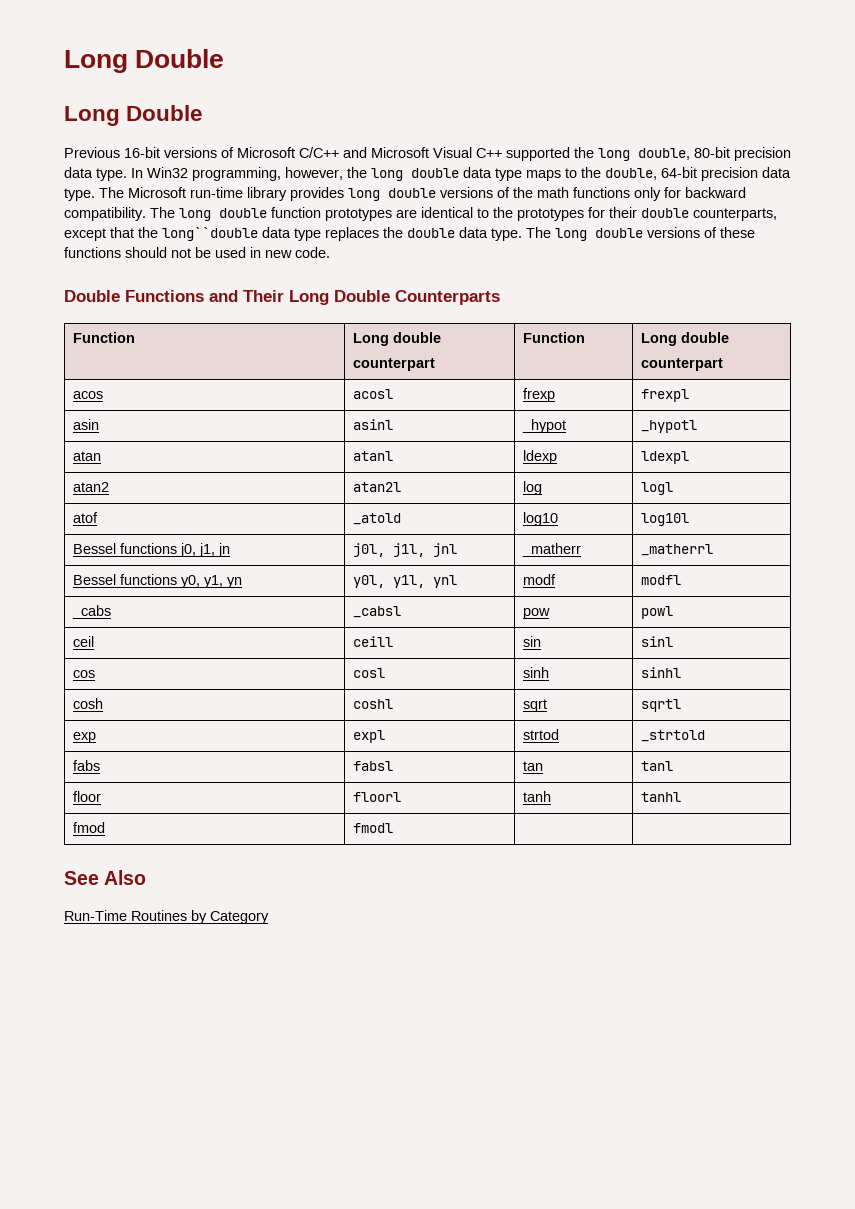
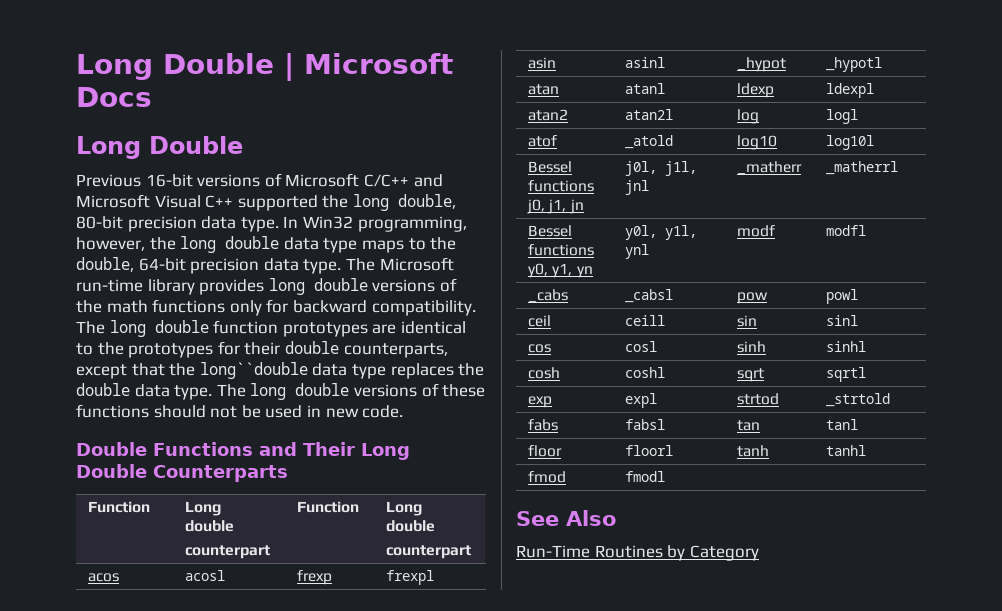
[64,49,225,73] Long Double -> [76,53,453,81] [76,87,152,107] Long Double | Microsoft Docs

